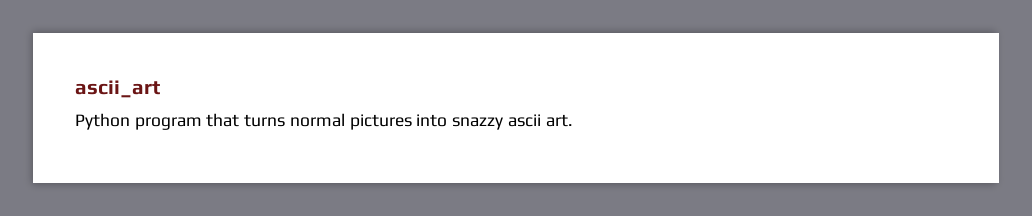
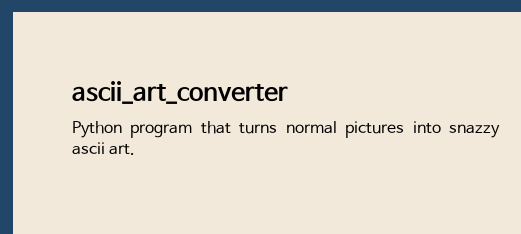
[75,80,160,98] ascii_art -> [72,81,288,104] ascii_art_converter

